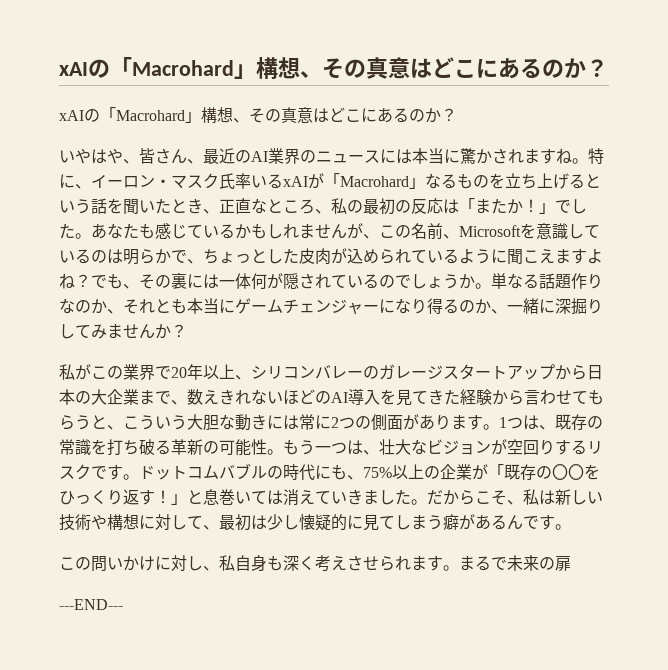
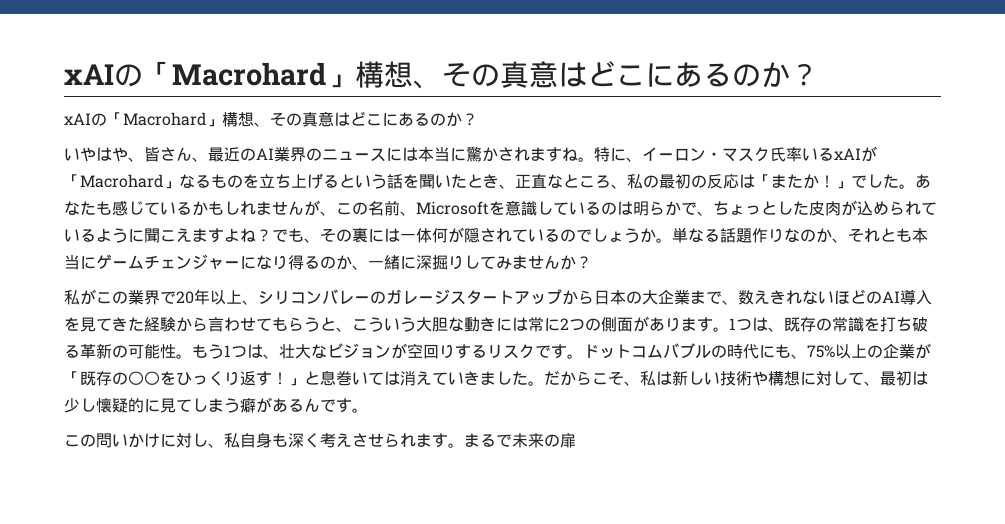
[315,446,331,453] 一 -> [224,345,231,357] 1
[59,599,123,610] // ---END--- -> (576, 440) none

